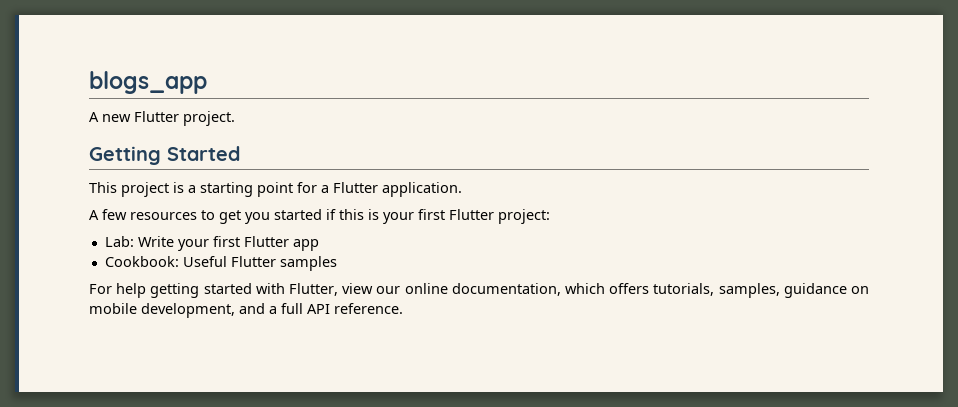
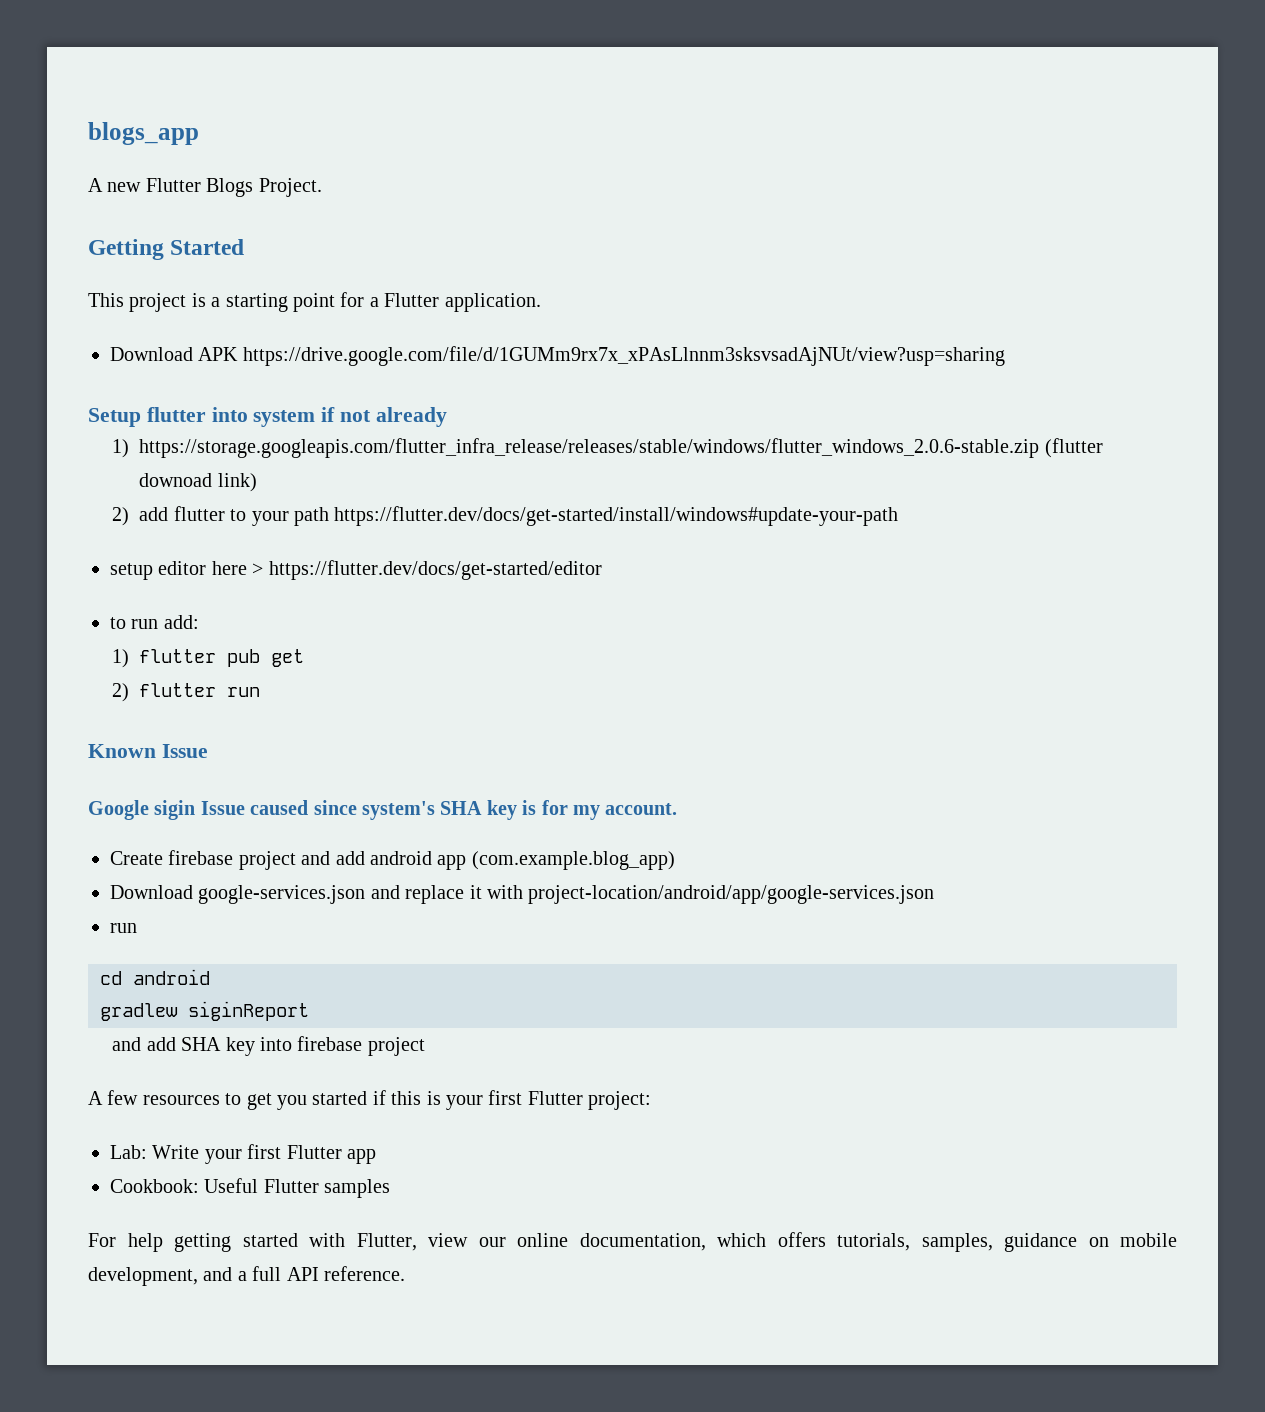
[183,111,235,126] project. -> [206,178,322,197] Blogs Project.
(462, 189) none -> [110,346,1005,366] [88,407,447,427] [112,438,1103,458] [139,473,257,492] [112,506,899,526] [110,560,602,580] [110,615,199,629] [112,649,305,668] [112,683,261,702] [88,744,208,758] [88,800,678,820] [110,850,675,870] [110,885,935,904] [110,923,137,933] [100,969,210,985] [100,1001,309,1021] [112,1036,425,1056] // Download APK https://drive.google.com/file/d/1GUMm9rx7x_xPAsLlnnm3sksvsadAjNUt/view?usp=sharing // Setup flutter into system if not already // 1) https://storage.googleapis.com/flutter_infra_release/releases/stable/windows/flutter_windows_2.0.6-stable.zip (flutter downoad link) // 2) add flutter to your path https://flutter.dev/docs/get-started/install/windows#update-your-path // setup editor here > https://flutter.dev/docs/get-started/editor // to run add: // 1) flutter pub get // 2) flutter run // Known Issue // Google sigin Issue caused since system's SHA key is for my account. // Create firebase project and add android app (com.example.blog_app) // Download google-services.json and replace it with project-location/android/app/google-services.json // run // cd android // gradlew siginReport // and add SHA key into firebase project

